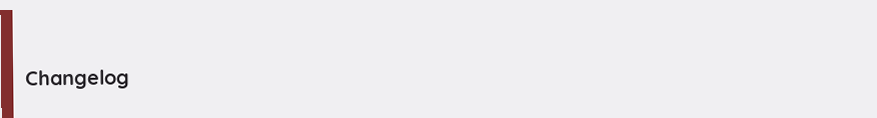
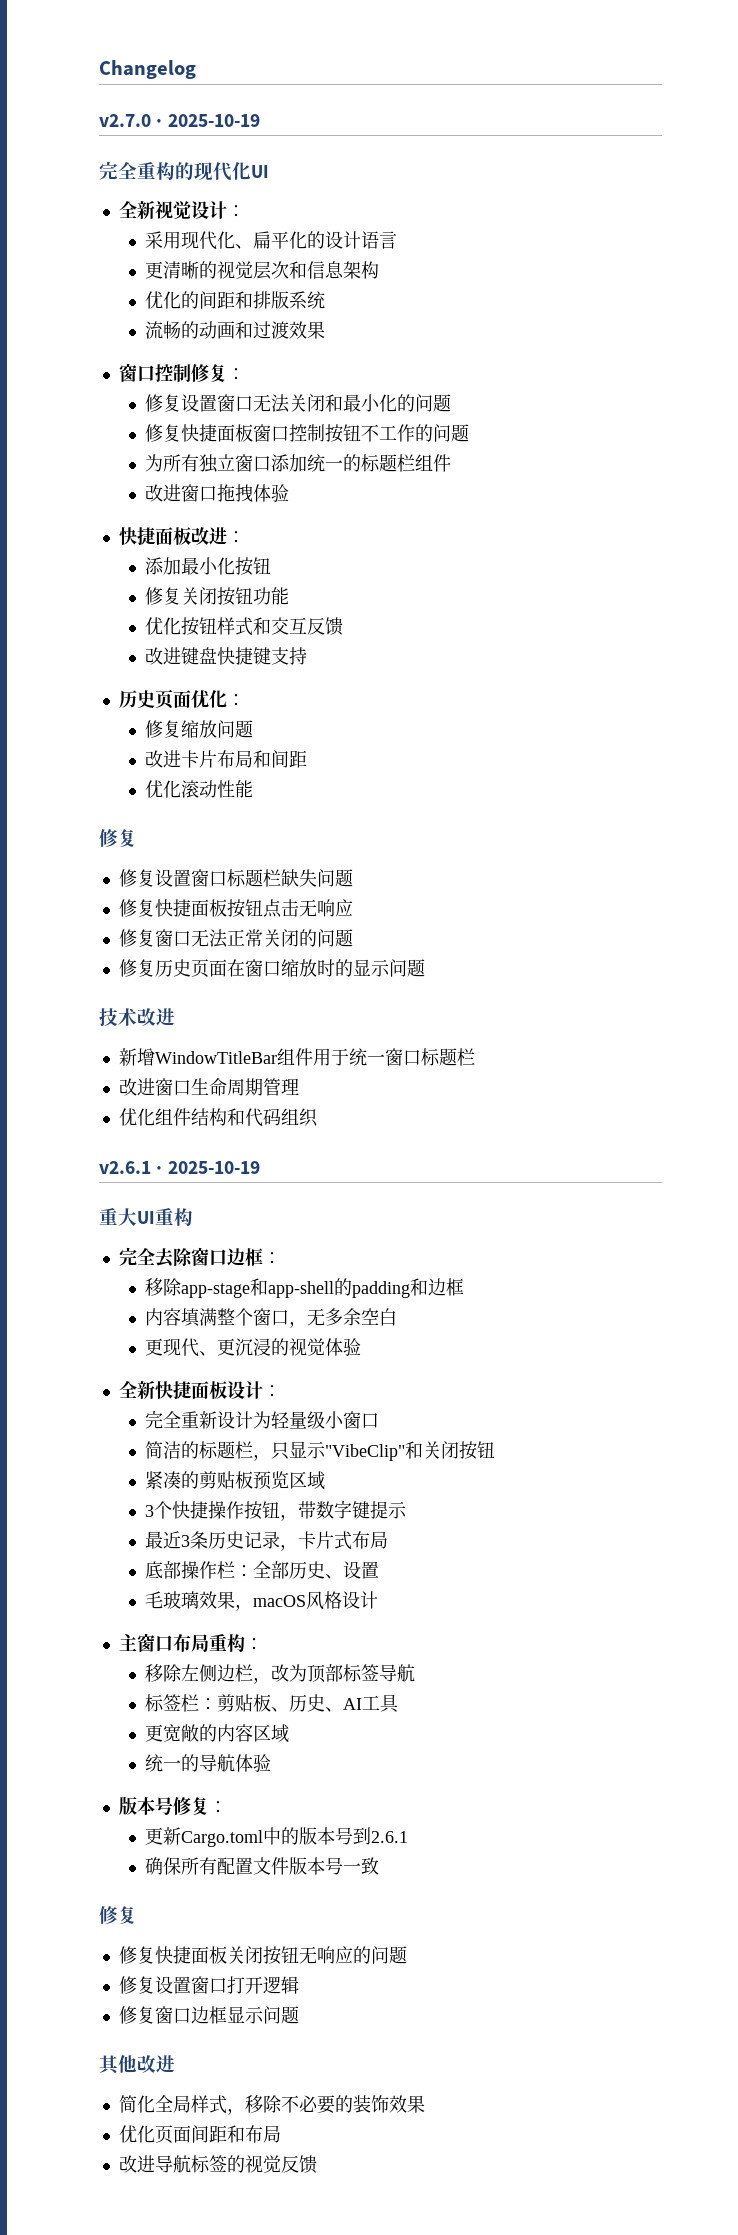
(130, 79) none -> [99,114,260,127] [99,161,269,181] [118,200,245,220] [144,231,397,250] [144,261,379,280] [144,291,325,309] [144,321,325,339] [118,363,245,382] [144,394,451,413] [144,424,469,443] [144,454,451,473] [144,484,289,502] [118,527,245,546] [144,557,271,576] [144,587,289,606] [144,617,343,636] [144,647,307,665] [118,689,245,709] [144,720,253,738] [144,750,307,768] [144,780,253,798] [99,829,137,847] [118,869,353,887] [118,899,353,918] [118,929,353,948] [118,959,425,978] [99,1008,175,1026] [118,1048,475,1066] [118,1078,299,1096] [118,1108,318,1127] [99,1161,260,1174] [99,1208,193,1226] [118,1247,281,1268] [144,1278,464,1298] [144,1308,397,1328] [144,1338,361,1357] [118,1381,281,1400] [144,1410,379,1429] [144,1441,495,1461] [144,1471,325,1490] [144,1500,407,1521] [144,1531,388,1551] [144,1561,379,1579] [144,1591,378,1611] [118,1633,263,1652] [144,1664,415,1684] [144,1694,399,1713] [144,1724,289,1743] [144,1754,271,1772] [118,1796,227,1815] [144,1827,408,1847] [144,1857,379,1875] [99,1906,137,1924] [118,1946,407,1965] [118,1976,299,1994] [118,2006,299,2024] [99,2055,175,2075] [118,2095,425,2115] [118,2125,281,2144] [118,2155,317,2174] // v2.7.0 · 2025-10-19 // 完全重构的现代化UI // 全新视觉设计： // 采用现代化、扁平化的设计语言 // 更清晰的视觉层次和信息架构 // 优化的间距和排版系统 // 流畅的动画和过渡效果 // 窗口控制修复： // 修复设置窗口无法关闭和最小化的问题 // 修复快捷面板窗口控制按钮不工作的问题 // 为所有独立窗口添加统一的标题栏组件 // 改进窗口拖拽体验 // 快捷面板改进： // 添加最小化按钮 // 修复关闭按钮功能 // 优化按钮样式和交互反馈 // 改进键盘快捷键支持 // 历史页面优化： // 修复缩放问题 // 改进卡片布局和间距 // 优化滚动性能 // 修复 // 修复设置窗口标题栏缺失问题 // 修复快捷面板按钮点击无响应 // 修复窗口无法正常关闭的问题 // 修复历史页面在窗口缩放时的显示问题 // 技术改进 // 新增WindowTitleBar组件用于统一窗口标题栏 // 改进窗口生命周期管理 // 优化组件结构和代码组织 // v2.6.1 · 2025-10-19 // 重大UI重构 // 完全去除窗口边框： // 移除app-stage和app-shell的padding和边框 // 内容填满整个窗口，无多余空白 // 更现代、更沉浸的视觉体验 // 全新快捷面板设计： // 完全重新设计为轻量级小窗口 // 简洁的标题栏，只显示"VibeClip"和关闭按钮 // 紧凑的剪贴板预览区域 // 3个快捷操作按钮，带数字键提示 // 最近3条历史记录，卡片式布局 // 底部操作栏：全部历史、设置 // 毛玻璃效果，macOS风格设计 // 主窗口布局重构： // 移除左侧边栏，改为顶部标签导航 // 标签栏：剪贴板、历史、AI工具 // 更宽敞的内容区域 // 统一的导航体验 // 版本号修复： // 更新Cargo.toml中的版本号到2.6.1 // 确保所有配置文件版本号一致 // 修复 // 修复快捷面板关闭按钮无响应的问题 // 修复设置窗口打开逻辑 // 修复窗口边框显示问题 // 其他改进 // 简化全局样式，移除不必要的装饰效果 // 优化页面间距和布局 // 改进导航标签的视觉反馈

